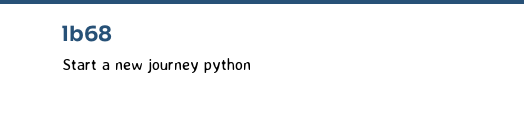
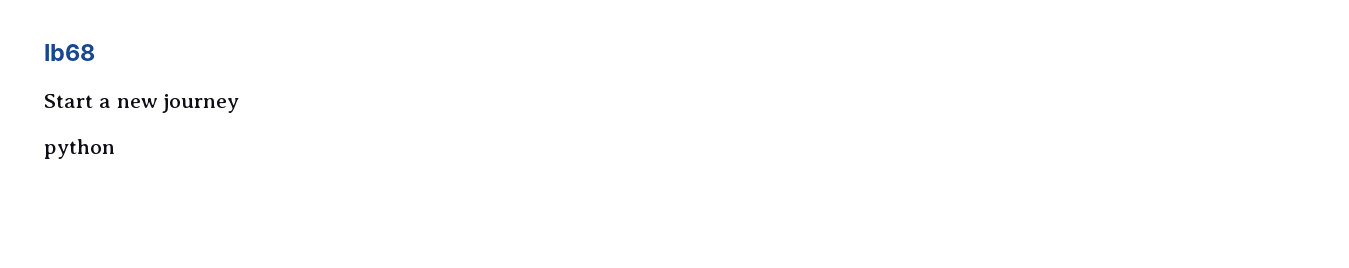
(199, 65) none -> (240, 103) //

